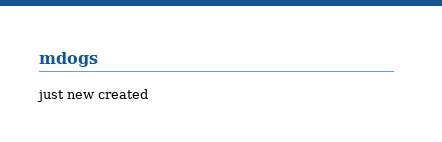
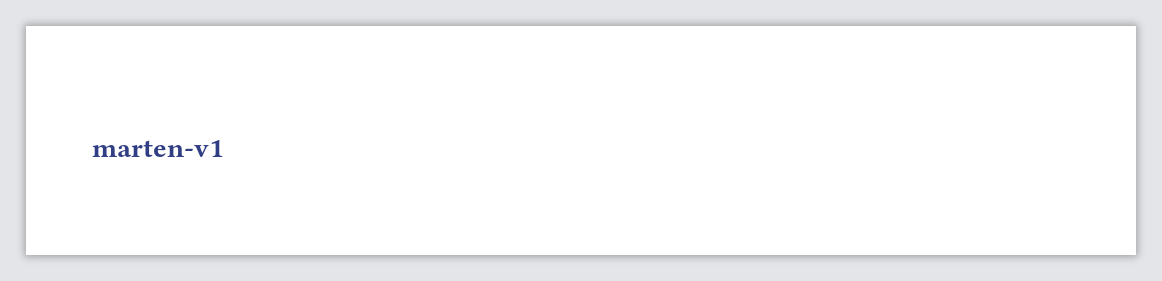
[39,52,98,67] [37,89,148,102] mdogs // just new created -> [92,140,223,157] marten-v1

